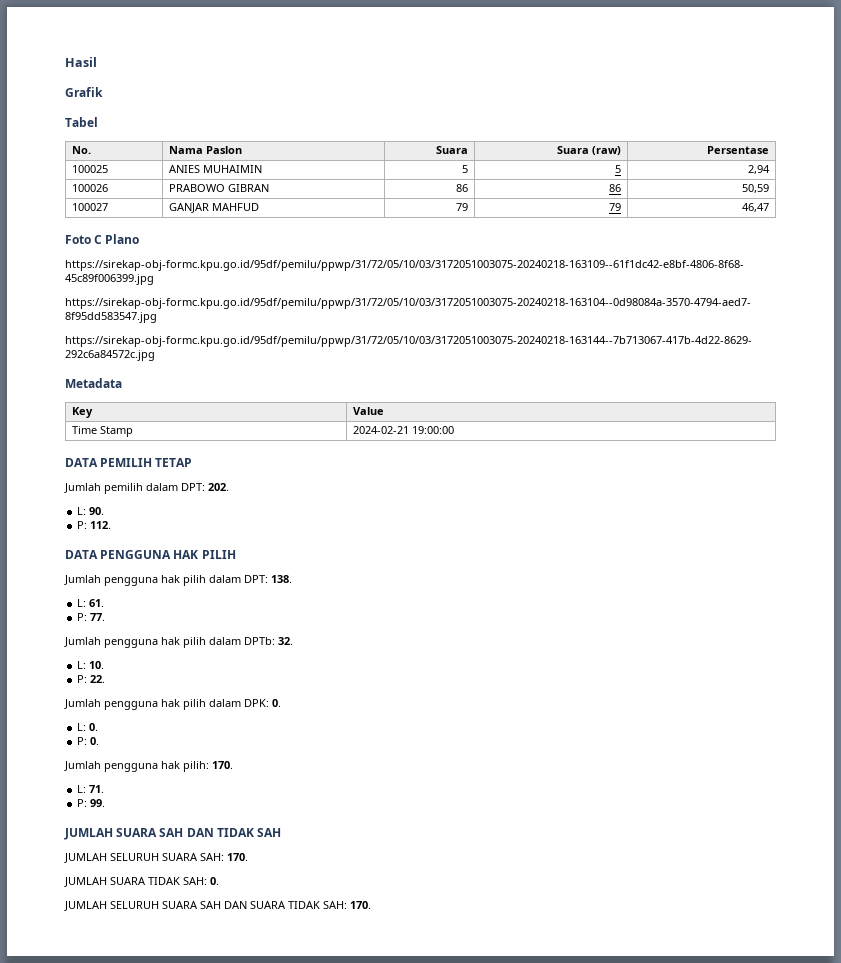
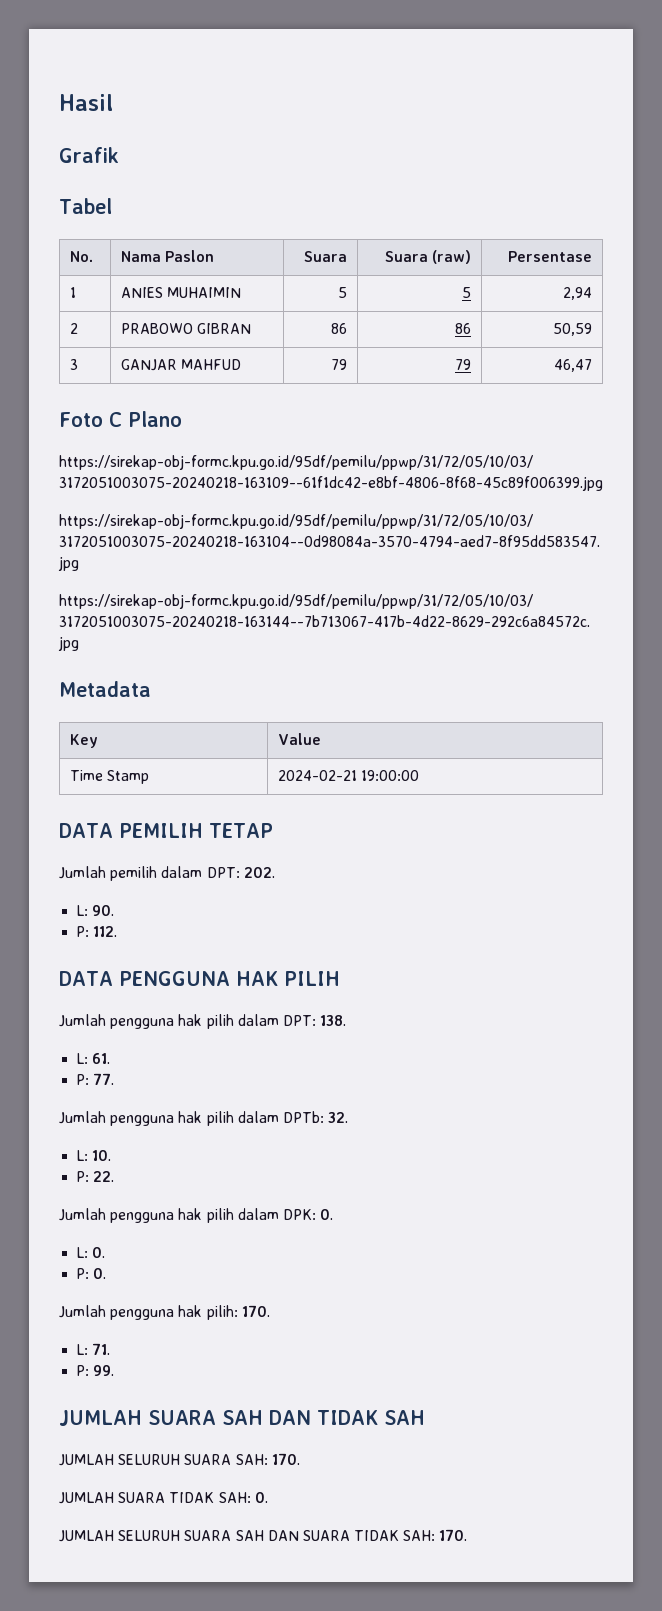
[72,165,109,173] 100025 -> [69,287,76,298] 1
[72,184,109,192] 100026 -> [69,323,78,334] 2
[72,203,109,211] 100027 -> [69,359,78,370] 3

